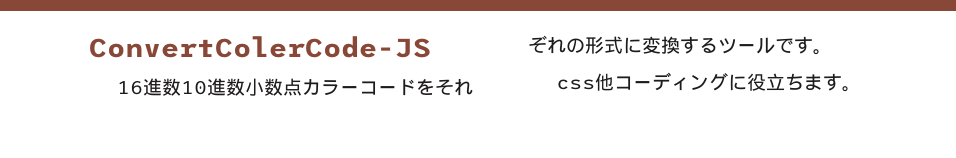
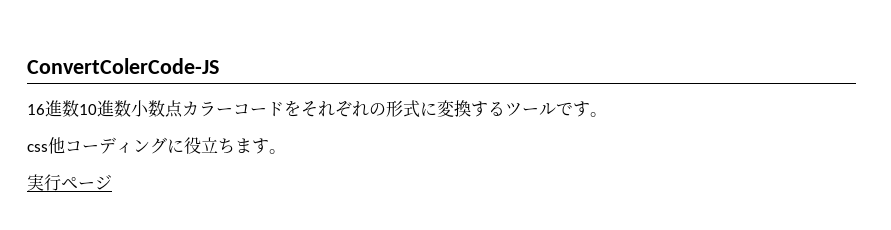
(861, 89) none -> [27,174,112,191] // 実行ページ

